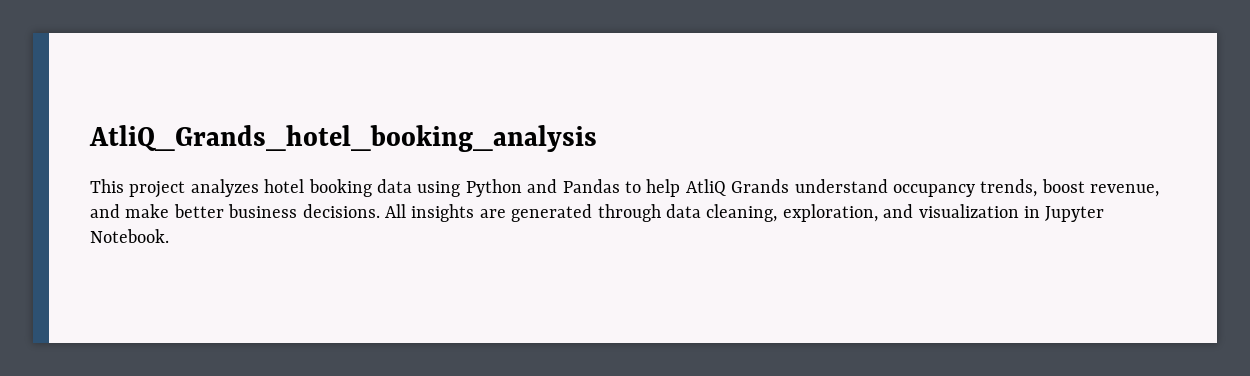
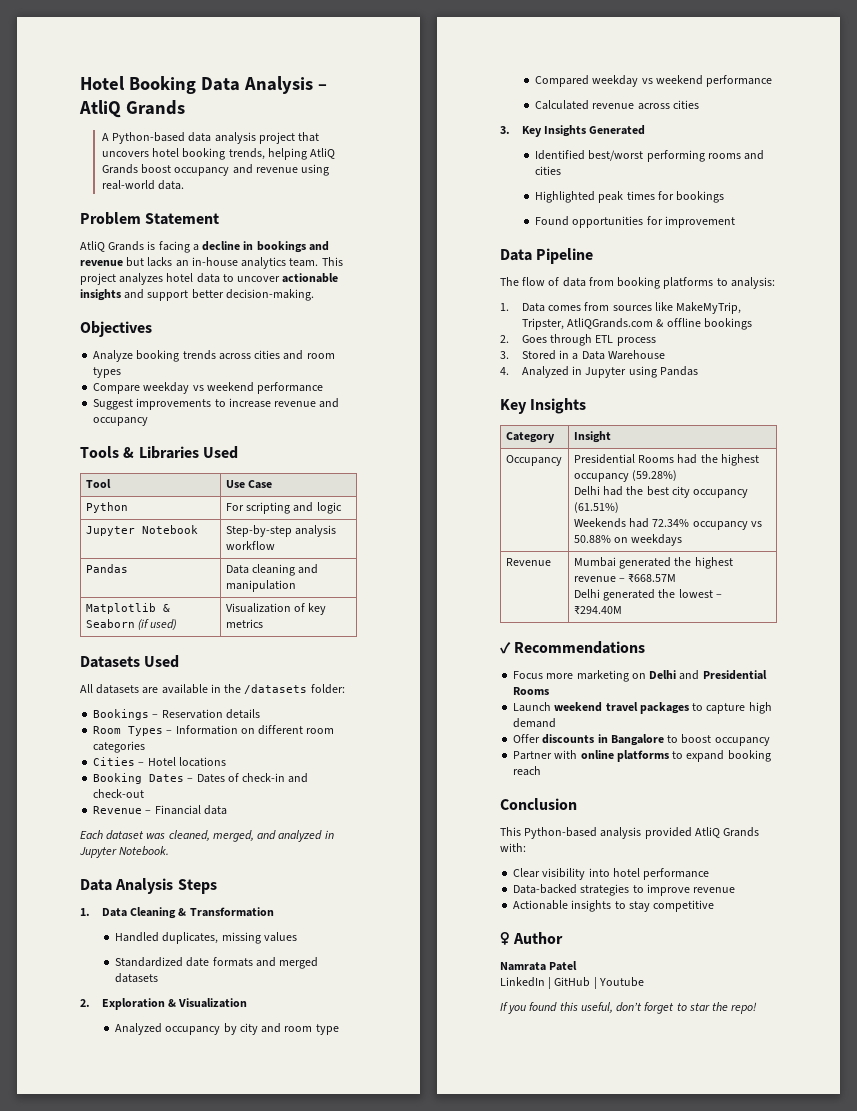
[89,125,597,152] [90,179,1160,198] [90,204,1105,222] [90,229,169,243] AtliQ_Grands_hotel_booking_analysis // This project analyzes hotel booking data using Python and Pandas to help AtliQ Grands understand occupancy trends, boost revenue, and make better business decisions. All insights are generated through data cleaning, exploration, and visualization in Jupyter Notebook. -> [80,76,327,94] [79,100,185,118] [101,132,320,144] [101,148,336,160] [101,164,330,176] [101,180,185,190] [80,212,220,225] [80,241,329,253] [80,257,343,269] [80,273,339,285] [80,289,314,301] [80,321,152,337] [93,350,335,362] [93,367,122,378] [93,382,324,394] [93,398,340,410] [93,417,149,426] [80,446,238,459] [85,479,111,488] [225,480,273,489] [85,502,128,513] [225,502,342,514] [85,525,198,536] [225,525,337,537] [225,541,275,550] [85,564,128,573] [225,564,319,576] [225,580,296,592] [85,603,170,614] [85,619,178,630] [225,603,327,615] [225,619,263,628] [80,655,180,668] [80,684,345,694] [93,709,260,720] [93,725,335,736] [93,741,146,753] [93,757,226,767] [93,773,309,784] [93,789,145,798] [93,805,227,815] [80,830,334,842] [79,846,170,858] [80,878,217,894] [80,907,274,919] [115,932,297,944] [115,957,319,969] [115,973,159,983] [80,998,248,1010] [115,1023,339,1035] [535,75,773,87] [535,100,699,110] [500,125,646,137] [535,150,765,162] [535,166,562,175] [535,191,725,203] [535,216,735,228] [500,248,594,264] [500,277,775,289] [500,302,742,314] [521,318,752,330] [500,334,656,346] [500,350,665,360] [500,366,698,378] [500,398,587,414] [505,432,555,443] [573,431,611,443] [505,455,562,466] [573,454,759,466] [573,470,678,482] [573,486,749,498] [573,502,619,513] [573,518,762,530] [573,534,683,546] [505,558,551,566] [573,557,733,569] [573,574,677,582] [573,589,722,601] [573,606,622,614] [500,641,646,654] [513,670,767,682] [513,687,550,695] [513,702,772,714] [513,718,557,728] [513,734,770,746] [513,750,771,762] [513,766,542,776] [500,798,577,810] [500,827,760,839] [500,843,526,852] [513,868,710,880] [513,884,736,896] [513,900,715,912] [500,932,564,945] [500,961,578,971] [500,977,644,989] [500,1002,758,1014] Hotel Booking Data Analysis – AtliQ Grands // A Python-based data analysis project that uncovers hotel booking trends, helping AtliQ Grands boost occupancy and revenue using real-world data. // Problem Statement // AtliQ Grands is facing a decline in bookings and revenue but lacks an in-house analytics team. This project analyzes hotel data to uncover actionable insights and support better decision-making. // Objectives // Analyze booking trends across cities and room types // Compare weekday vs weekend performance // Suggest improvements to increase revenue and occupancy // Tools & Libraries Used // Tool | Use Case // Python | For scripting and logic // Jupyter Notebook | Step-by-step analysis workflow // Pandas | Data cleaning and manipulation // Matplotlib & Seaborn (if used) | Visualization of key metrics // Datasets Used // All datasets are available in the /datasets folder: // Bookings – Reservation details // Room Types – Information on different room categories // Cities – Hotel locations // Booking Dates – Dates of check-in and check-out // Revenue – Financial data // Each dataset was cleaned, merged, and analyzed in Jupyter Notebook. // Data Analysis Steps // 1. Data Cleaning & Transformation // Handled duplicates, missing values // Standardized date formats and merged datasets // 2. Exploration & Visualization // Analyzed occupancy by city and room type // Compared weekday vs weekend performance // Calculated revenue across cities // 3. Key Insights Generated // Identified best/worst performing rooms and cities // Highlighted peak times for bookings // Found opportunities for improvement // Data Pipeline // The flow of data from booking platforms to analysis: // 1. Data comes from sources like MakeMyTrip, Tripster, AtliQGrands.com & offline bookings // 2. Goes through ETL process // 3. Stored in a Data Warehouse // 4. Analyzed in Jupyter using Pandas // Key Insights // Category | Insight // Occupancy | Presidential Rooms had the highest occupancy (59.28%) // Delhi had the best city occupancy (61.51%) // Weekends had 72.34% occupancy vs 50.88% on weekdays // Revenue | Mumbai generated the highest revenue – ₹668.57M // Delhi generated the lowest – ₹294.40M // ✓ Recommendations // Focus more marketing on Delhi and Presidential Rooms // Launch weekend travel packages to capture high demand // Offer discounts in Bangalore to boost occupancy // Partner with online platforms to expand booking reach // Conclusion // This Python-based analysis provided AtliQ Grands with: // Clear visibility into hotel performance // Data-backed strategies to improve revenue // Actionable insights to stay competitive // ♀ Author // Namrata Patel // LinkedIn | GitHub | Youtube // If you found this useful, don’t forget to star the repo!

